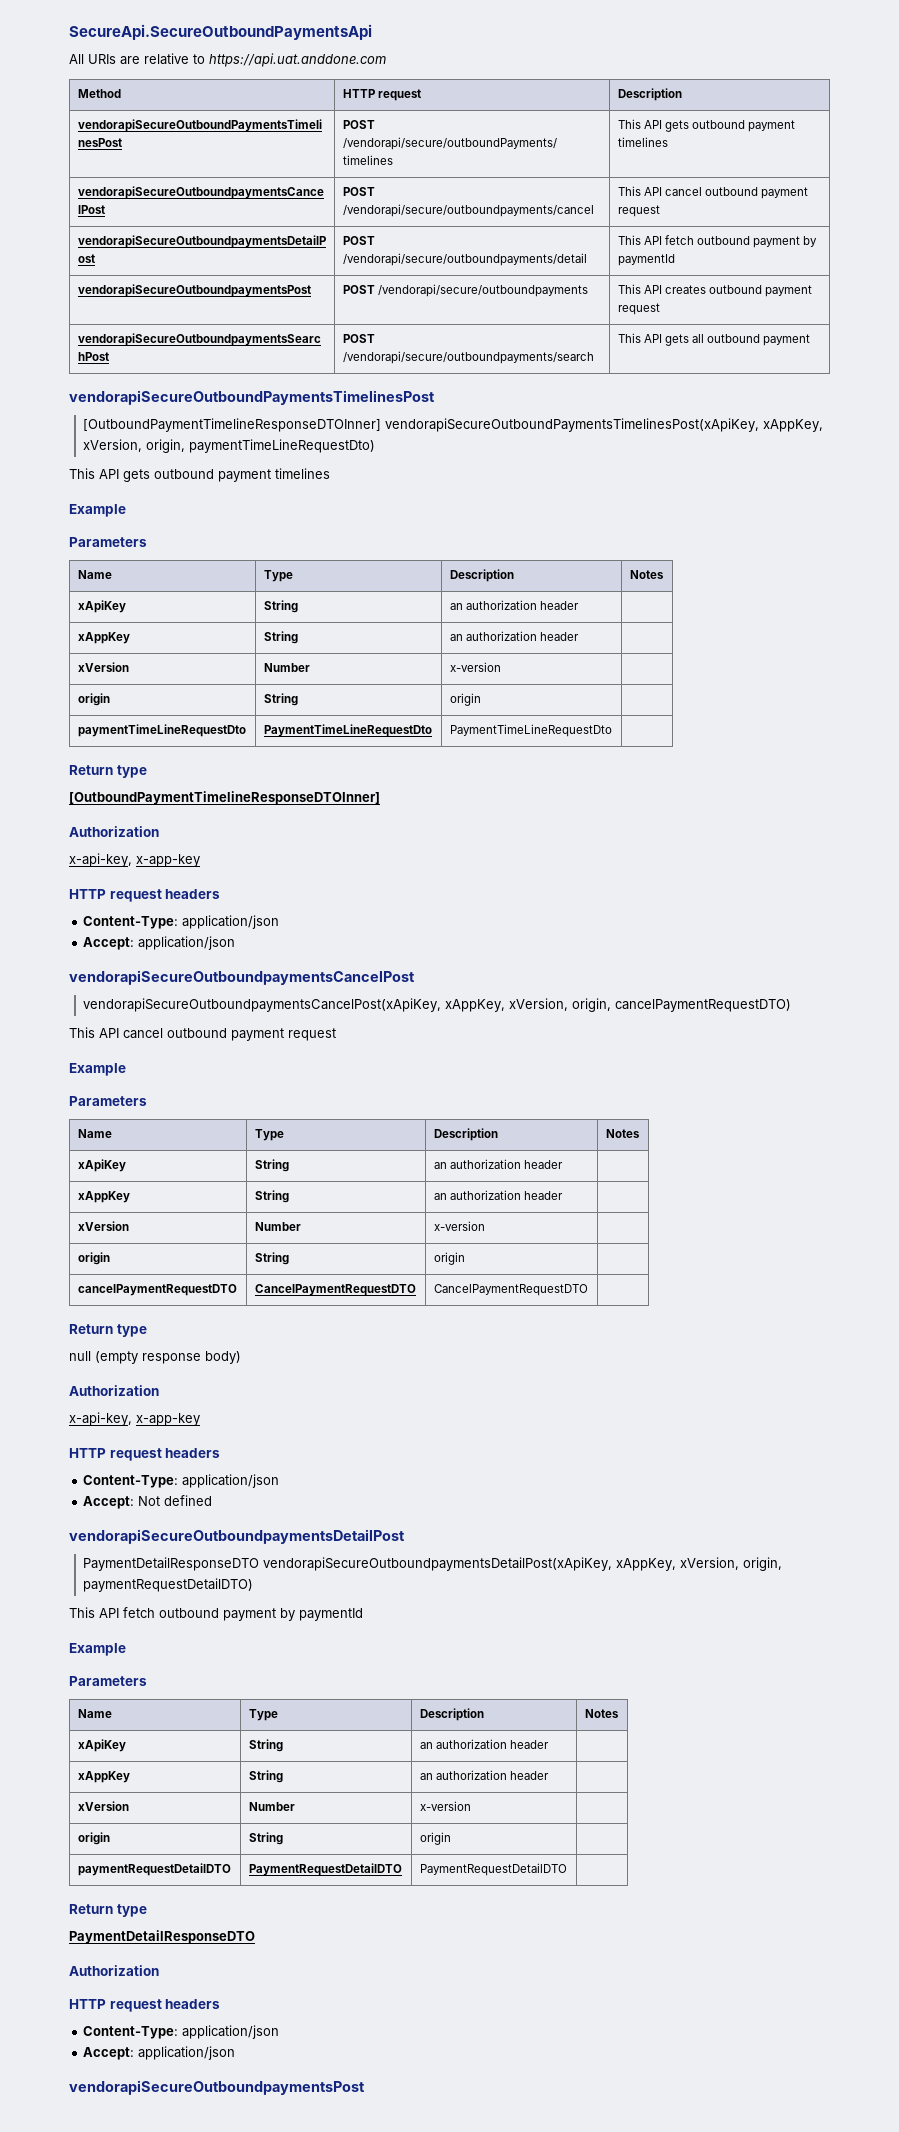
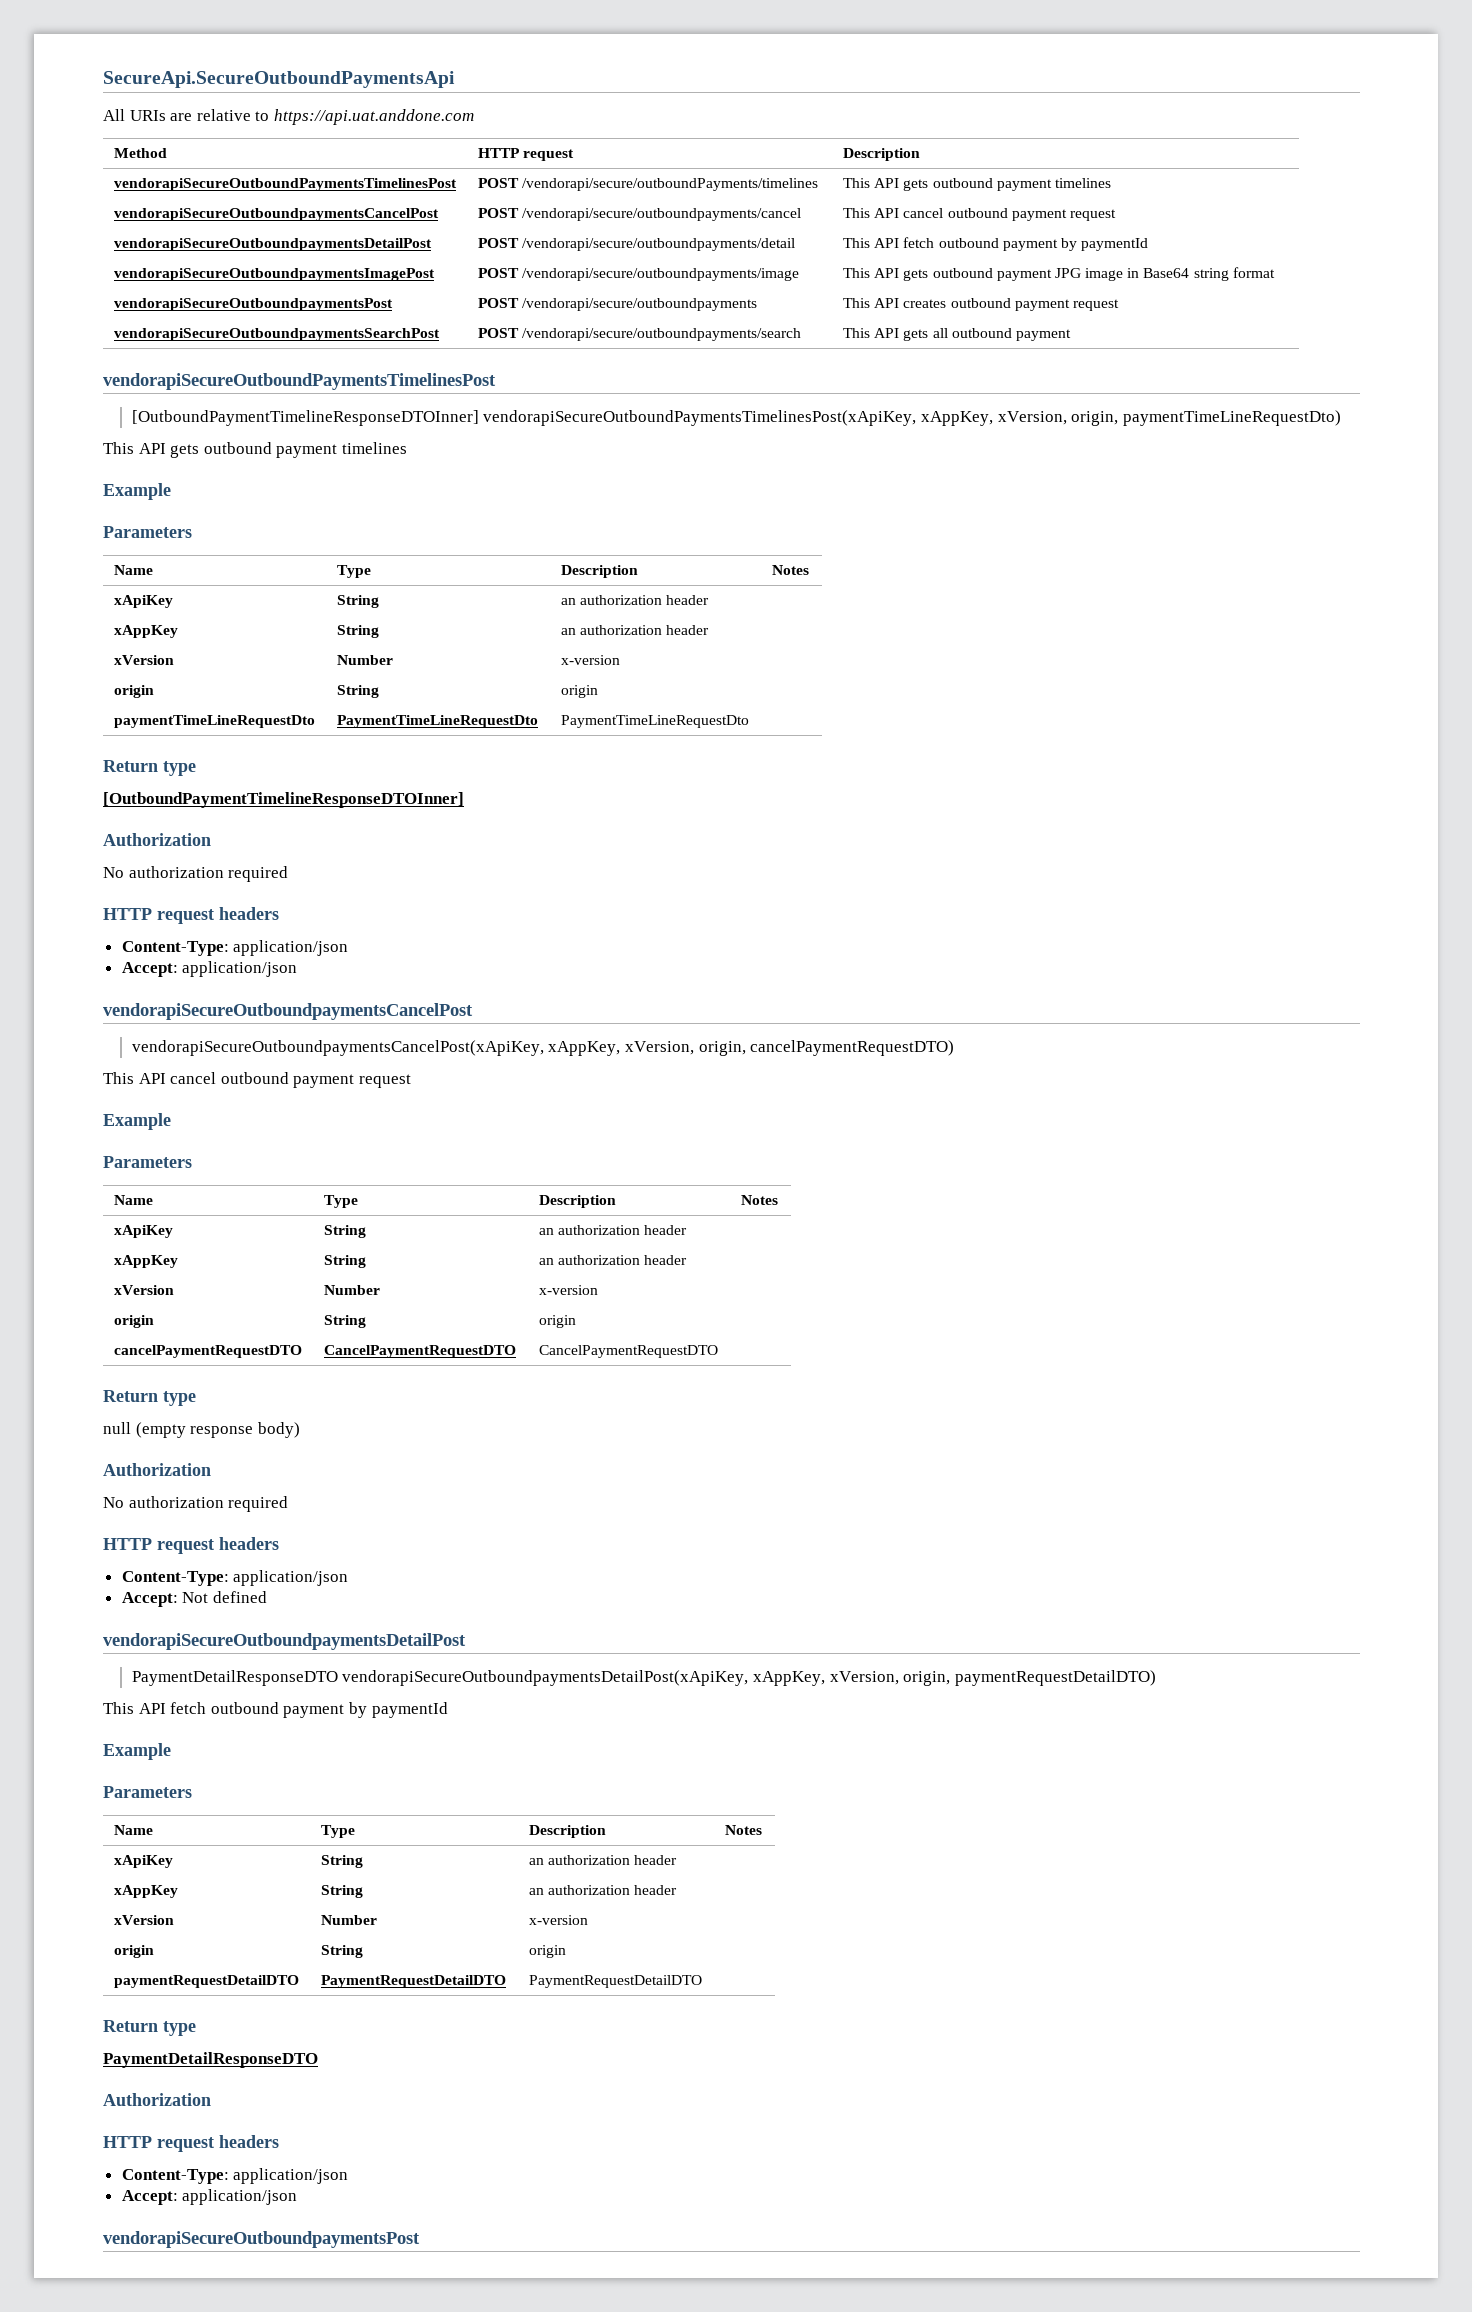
(675, 260) none -> [113,268,435,281] [477,268,800,281] [842,267,1275,281] // vendorapiSecureOutboundpaymentsImagePost | POST /vendorapi/secure/outboundpayments/image | This API gets outbound payment JPG image in Base64 string format
[69,853,200,867] x-api-key, x-app-key -> [103,866,289,882] No authorization required
[69,1412,200,1426] x-api-key, x-app-key -> [103,1496,289,1512] No authorization required

